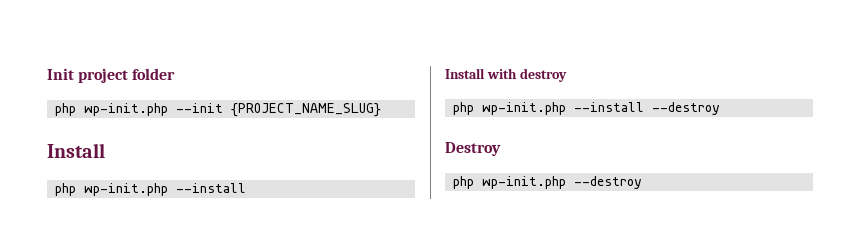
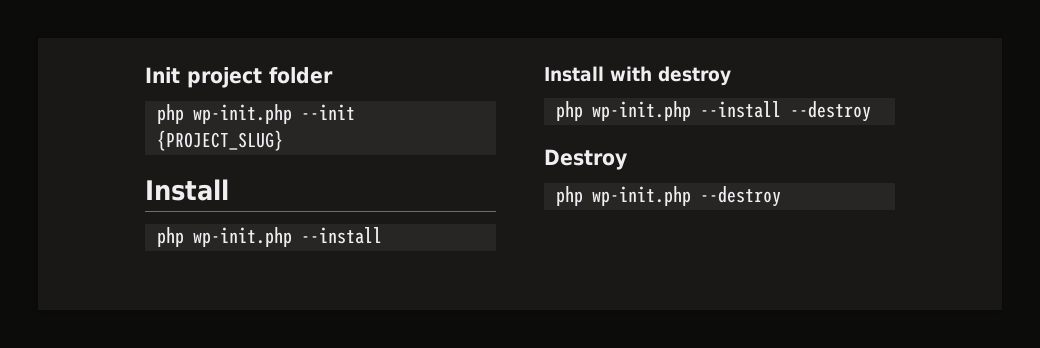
[231,103,382,117] {PROJECT_NAME_SLUG} -> [156,130,283,151] {PROJECT_SLUG}

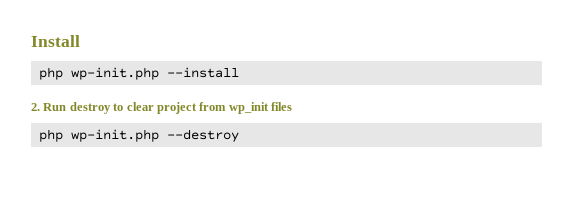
[145,67,333,88] [156,104,355,124] [156,130,283,151] Init project folder // php wp-init.php --init {PROJECT_SLUG} // -> (31, 41) none
[544,66,652,82] Install with -> [31,103,67,111] 2. Run
[555,101,871,122] [544,149,627,170] // php wp-init.php --install --destroy // Destroy -> [113,102,292,114] to clear project from wp_init files

